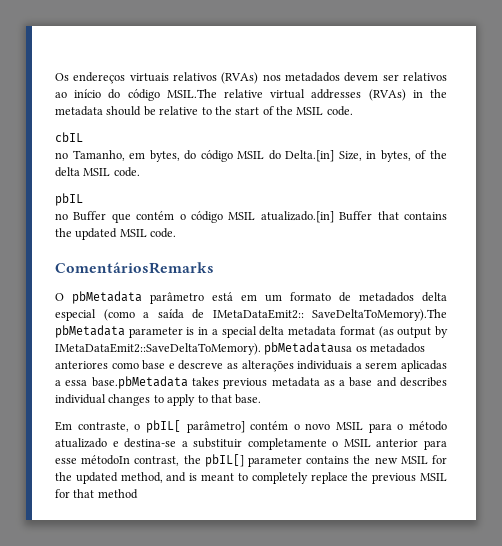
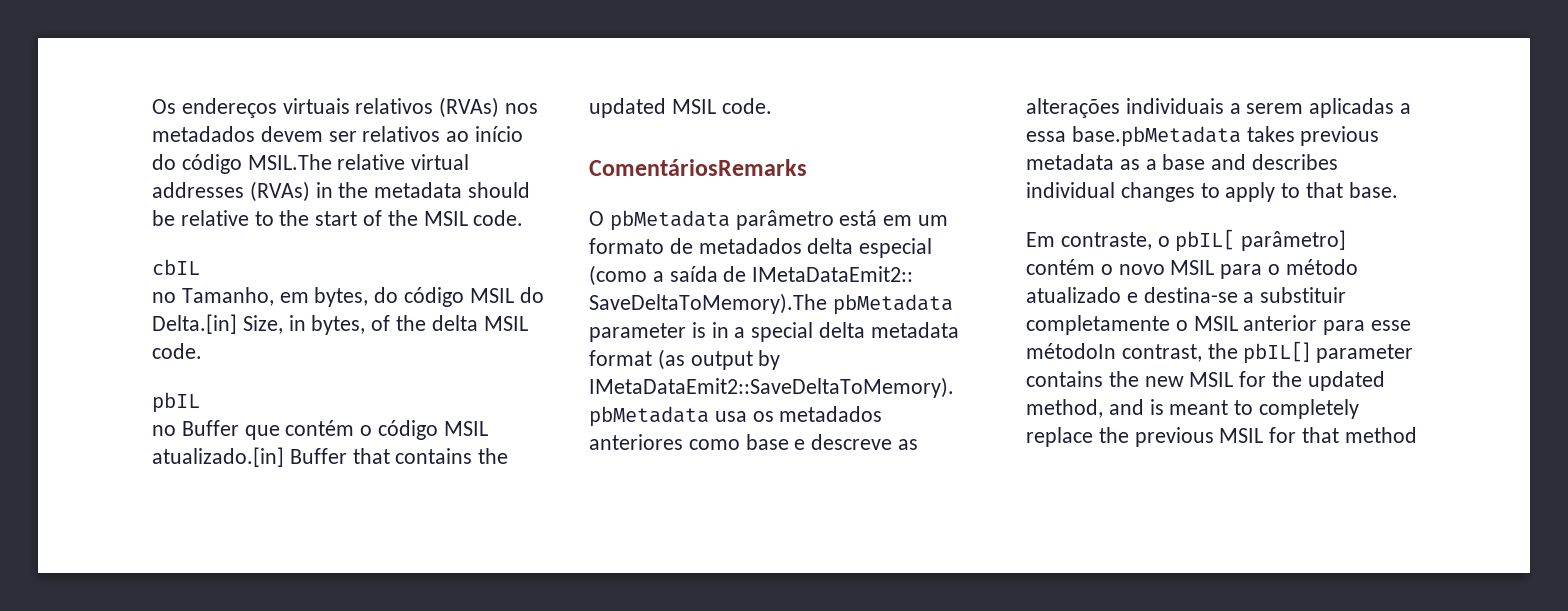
[264,342,353,355] pbMetadatausa -> [589,406,747,427] pbMetadata usa

